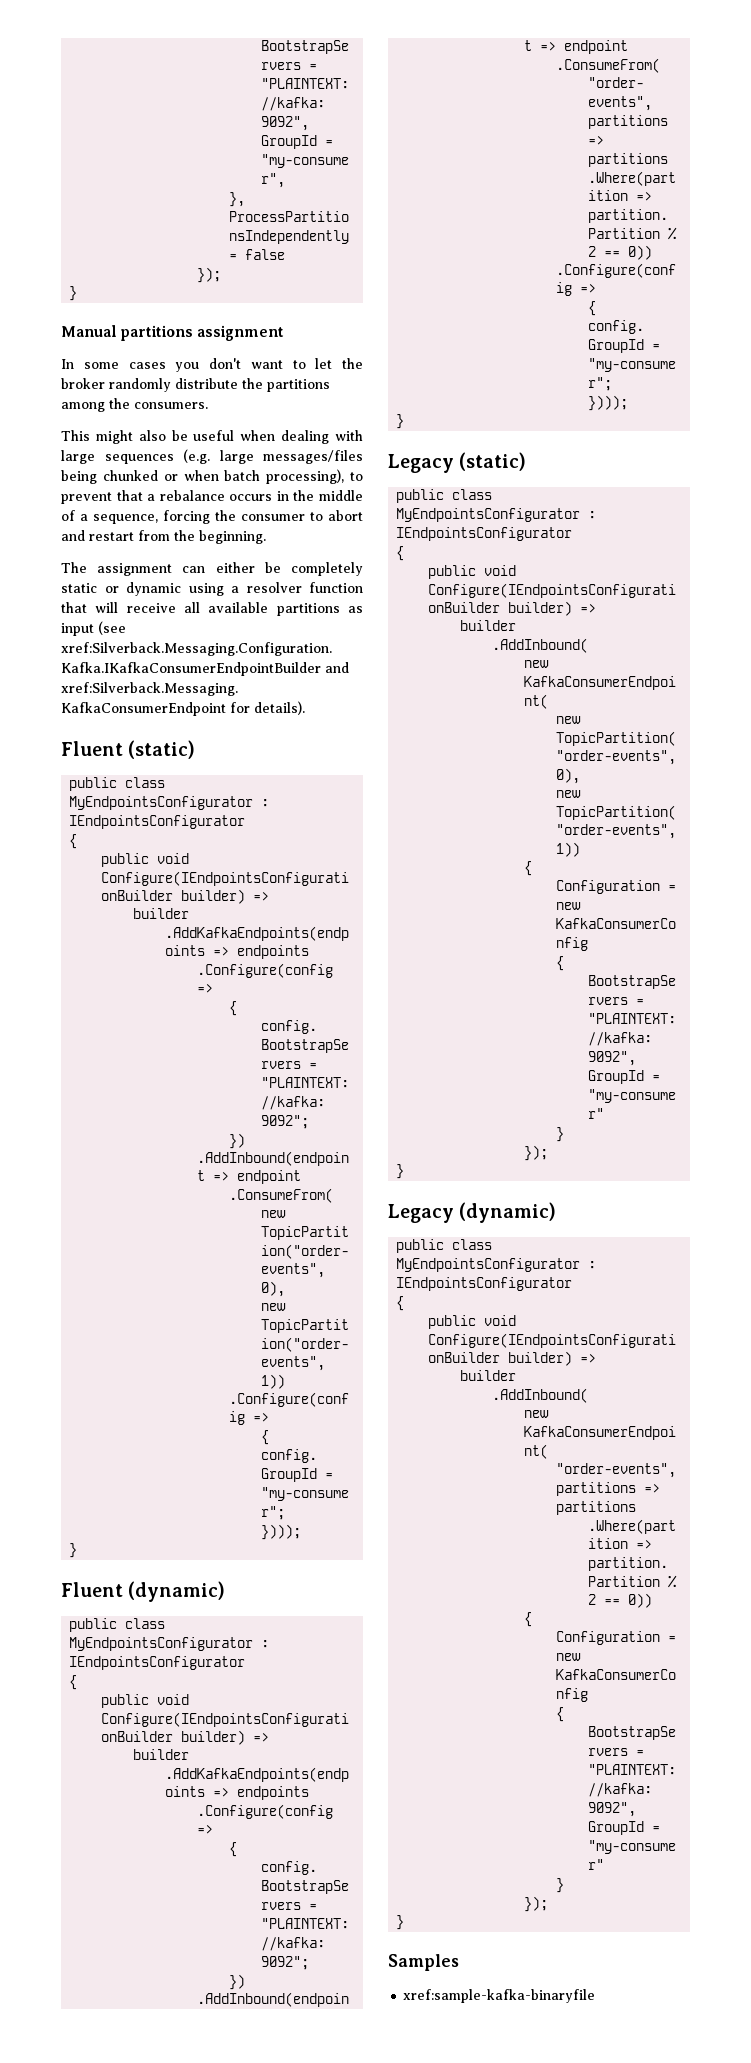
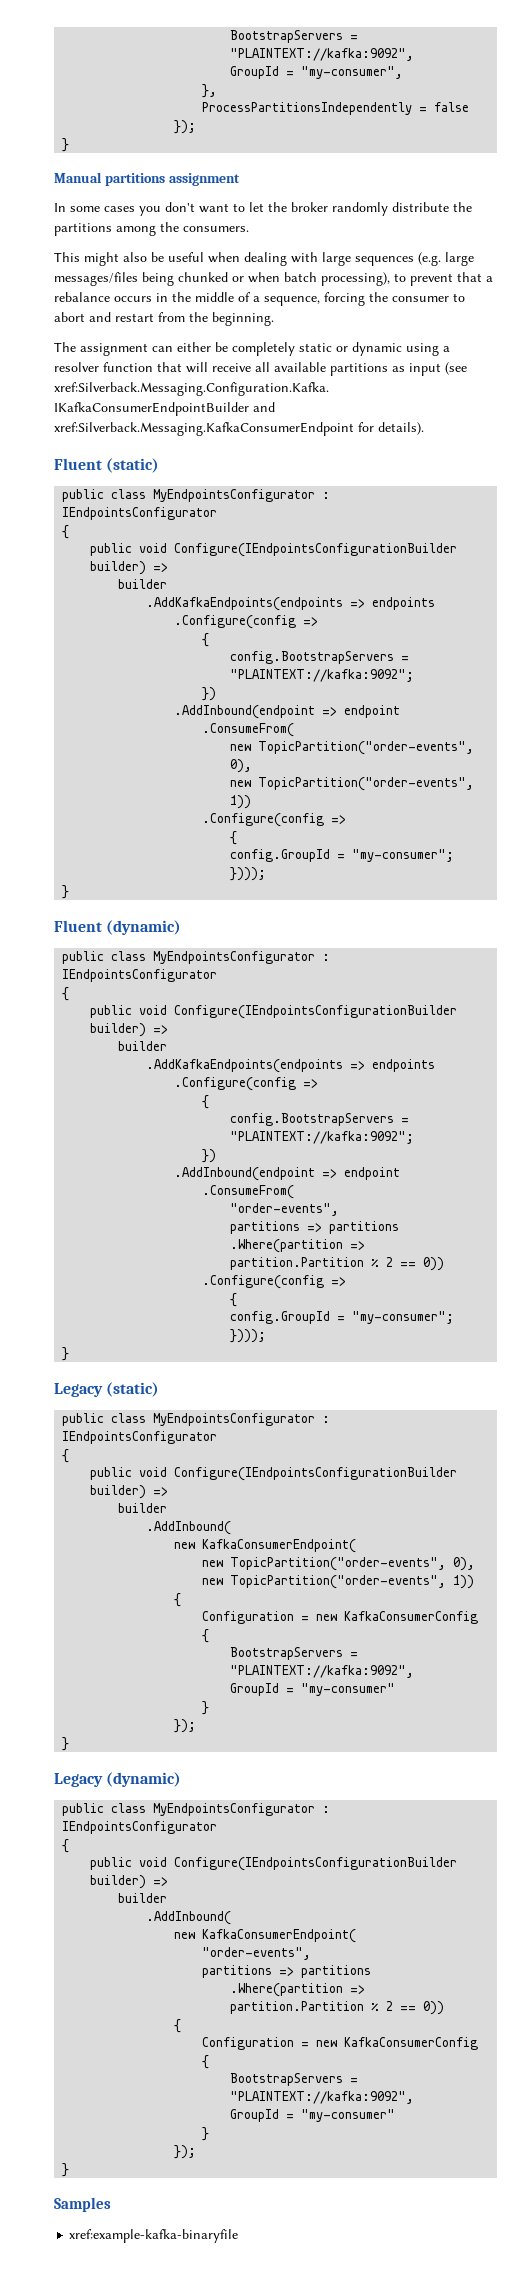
[403,1989,596,2003] xref:sample-kafka-binaryfile -> [69,2229,239,2243] xref:example-kafka-binaryfile

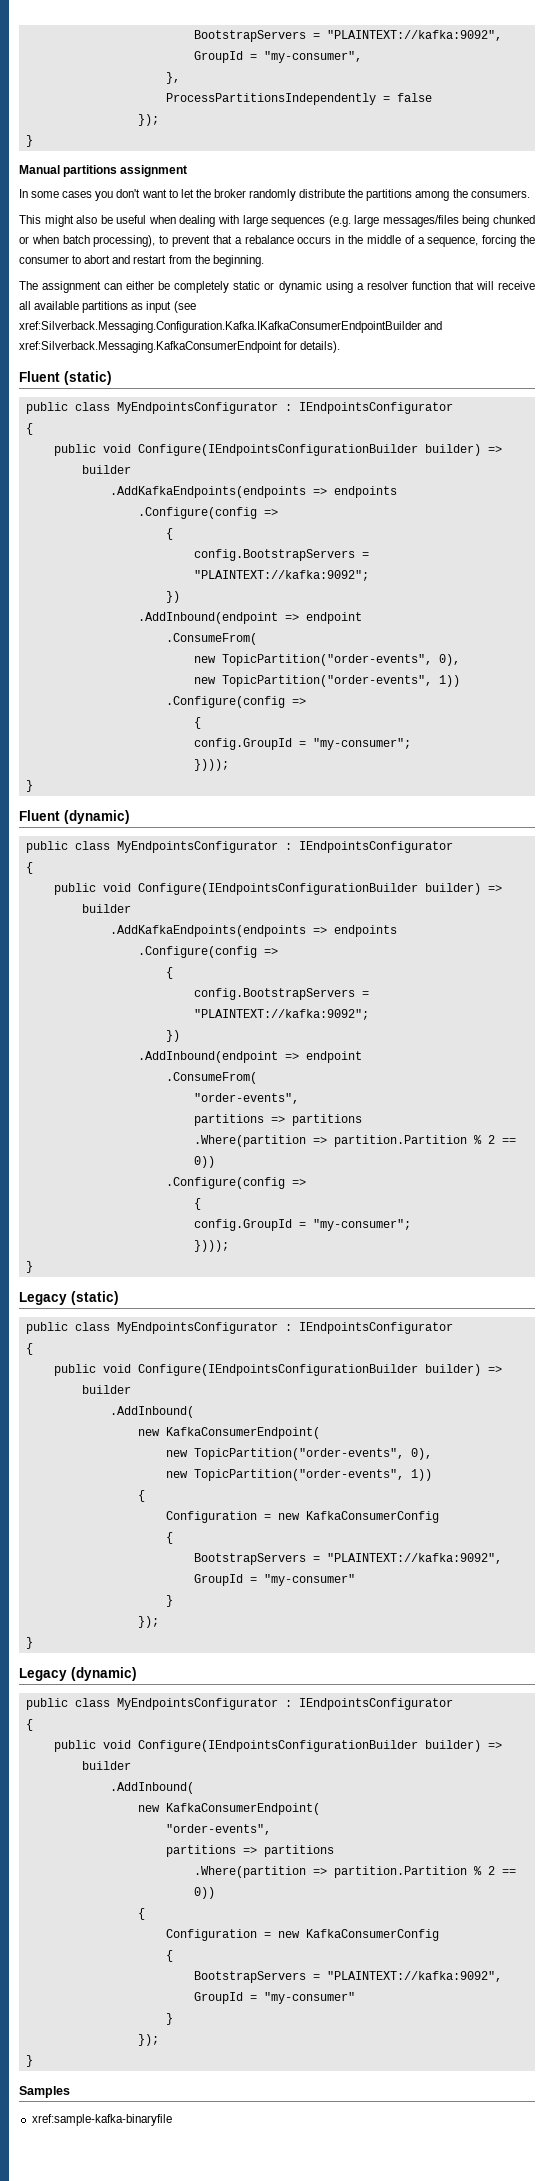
[69,2229,239,2243] xref:example-kafka-binaryfile -> [31,2114,172,2126] xref:sample-kafka-binaryfile

